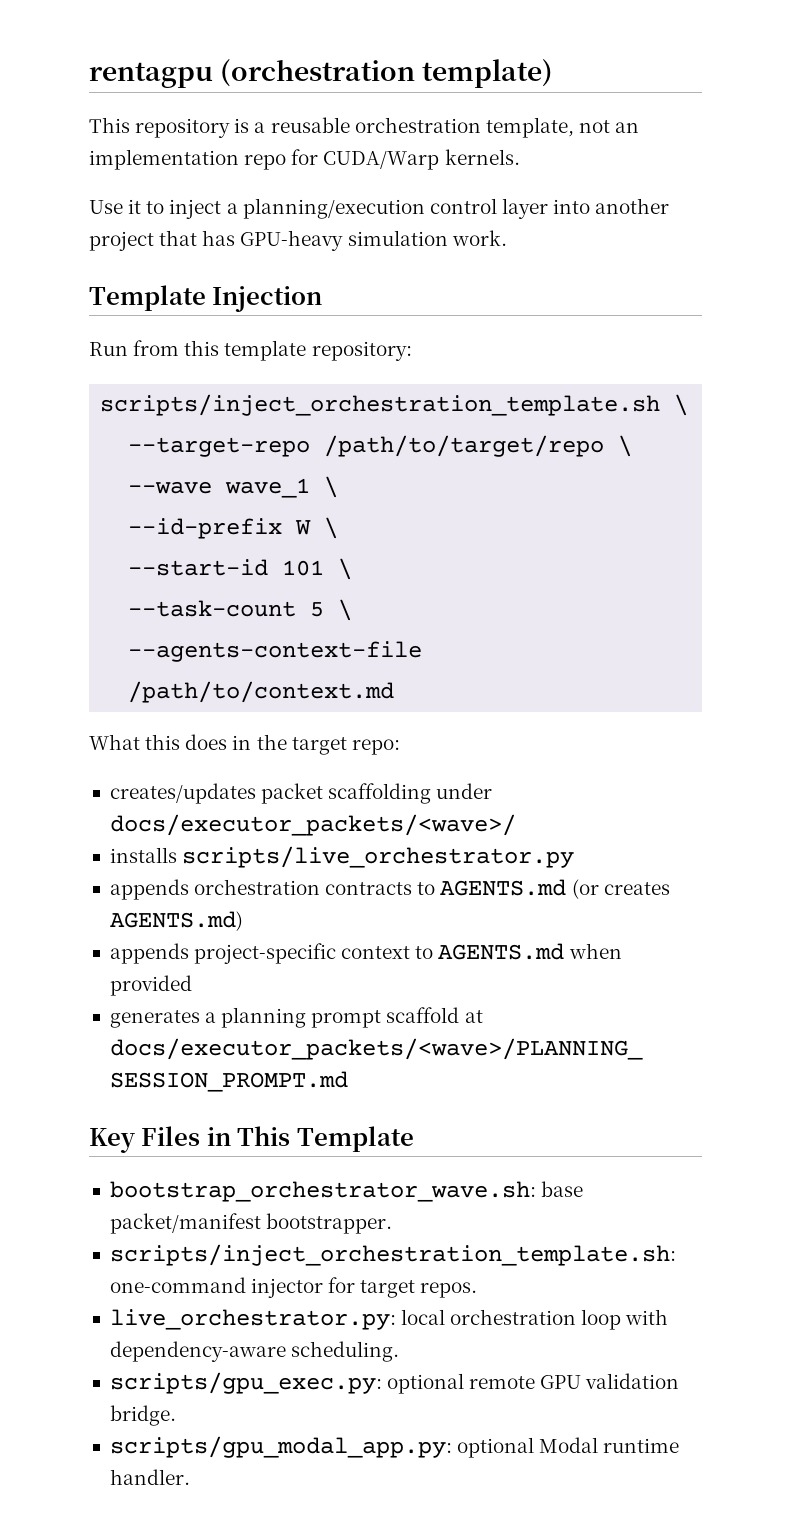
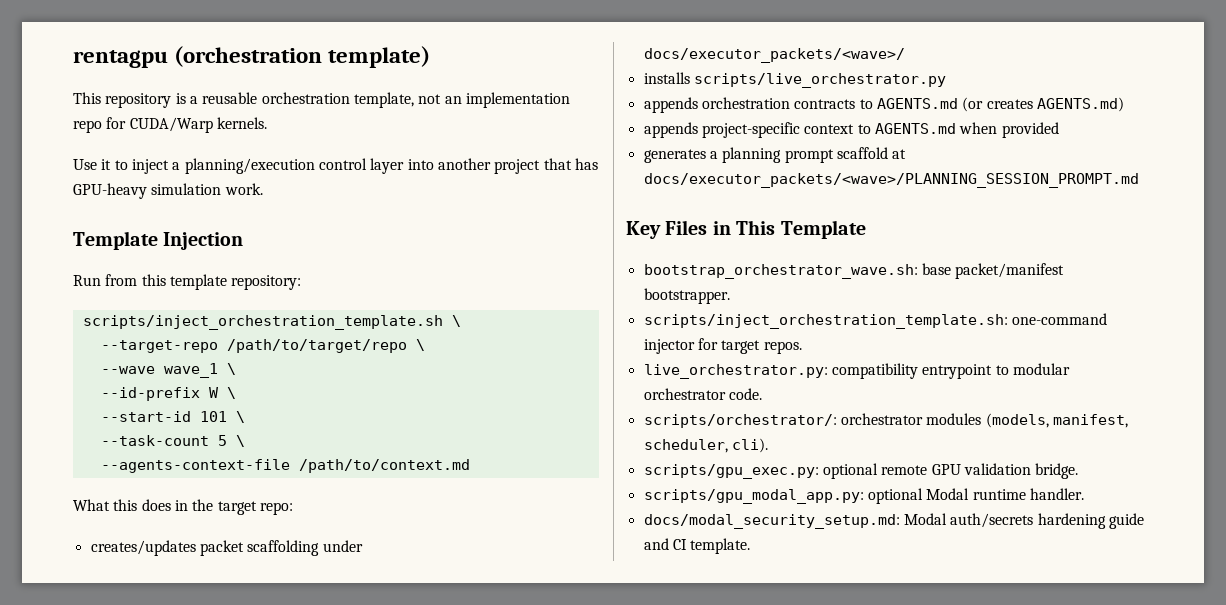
[401,1309,669,1330] [109,1341,400,1362] local orchestration loop with dependency-aware scheduling. -> [831,363,1070,379] [643,388,762,400] [643,413,1128,428] [643,438,768,453] compatibility entrypoint to modular orchestrator code. // scripts/orchestrator/: orchestrator modules (models, manifest, scheduler, cli).
(190, 1477) none -> [643,513,1144,529] [643,538,751,554] // docs/modal_security_setup.md: Modal auth/secrets hardening guide and CI template.

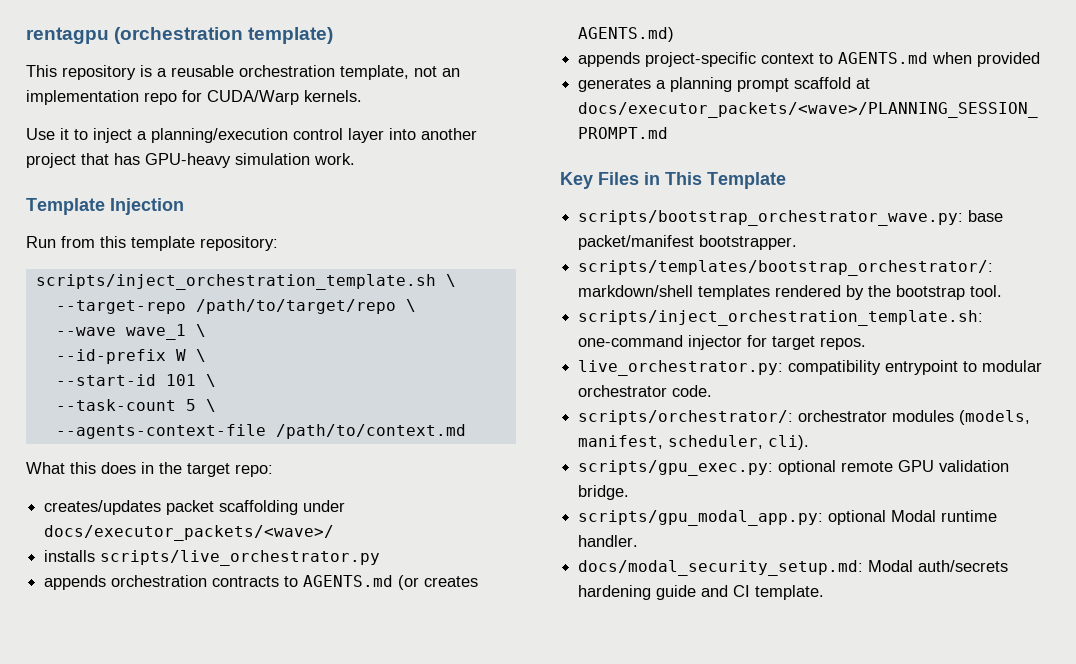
[643,264,918,279] bootstrap_orchestrator_wave.sh: -> [578,210,964,226] scripts/bootstrap_orchestrator_wave.py:
(730, 296) none -> [578,260,994,276] [578,285,1003,300] // scripts/templates/bootstrap_orchestrator/: markdown/shell templates rendered by the bootstrap tool.

